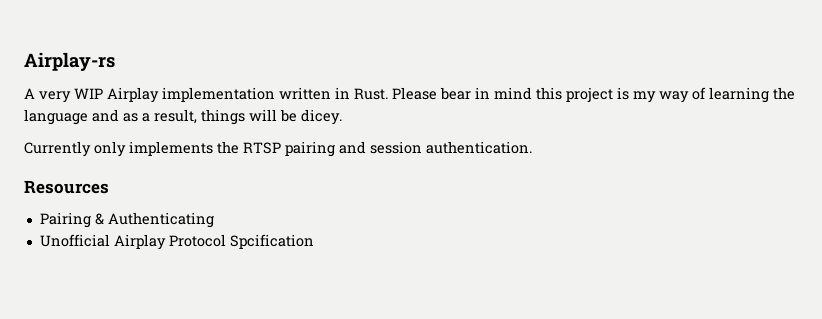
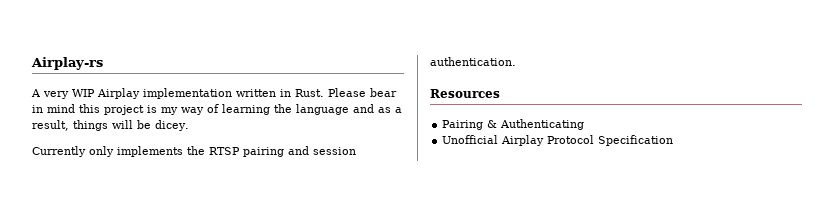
[229,234,314,249] Spcification -> [598,135,674,146] Specification

